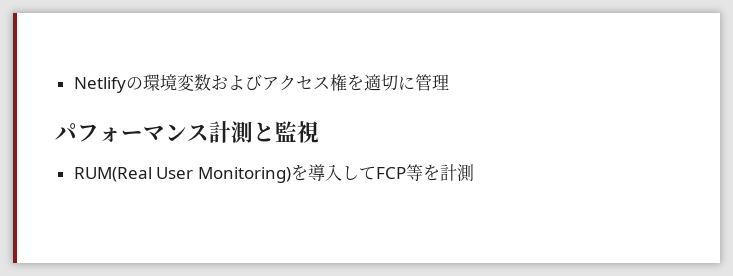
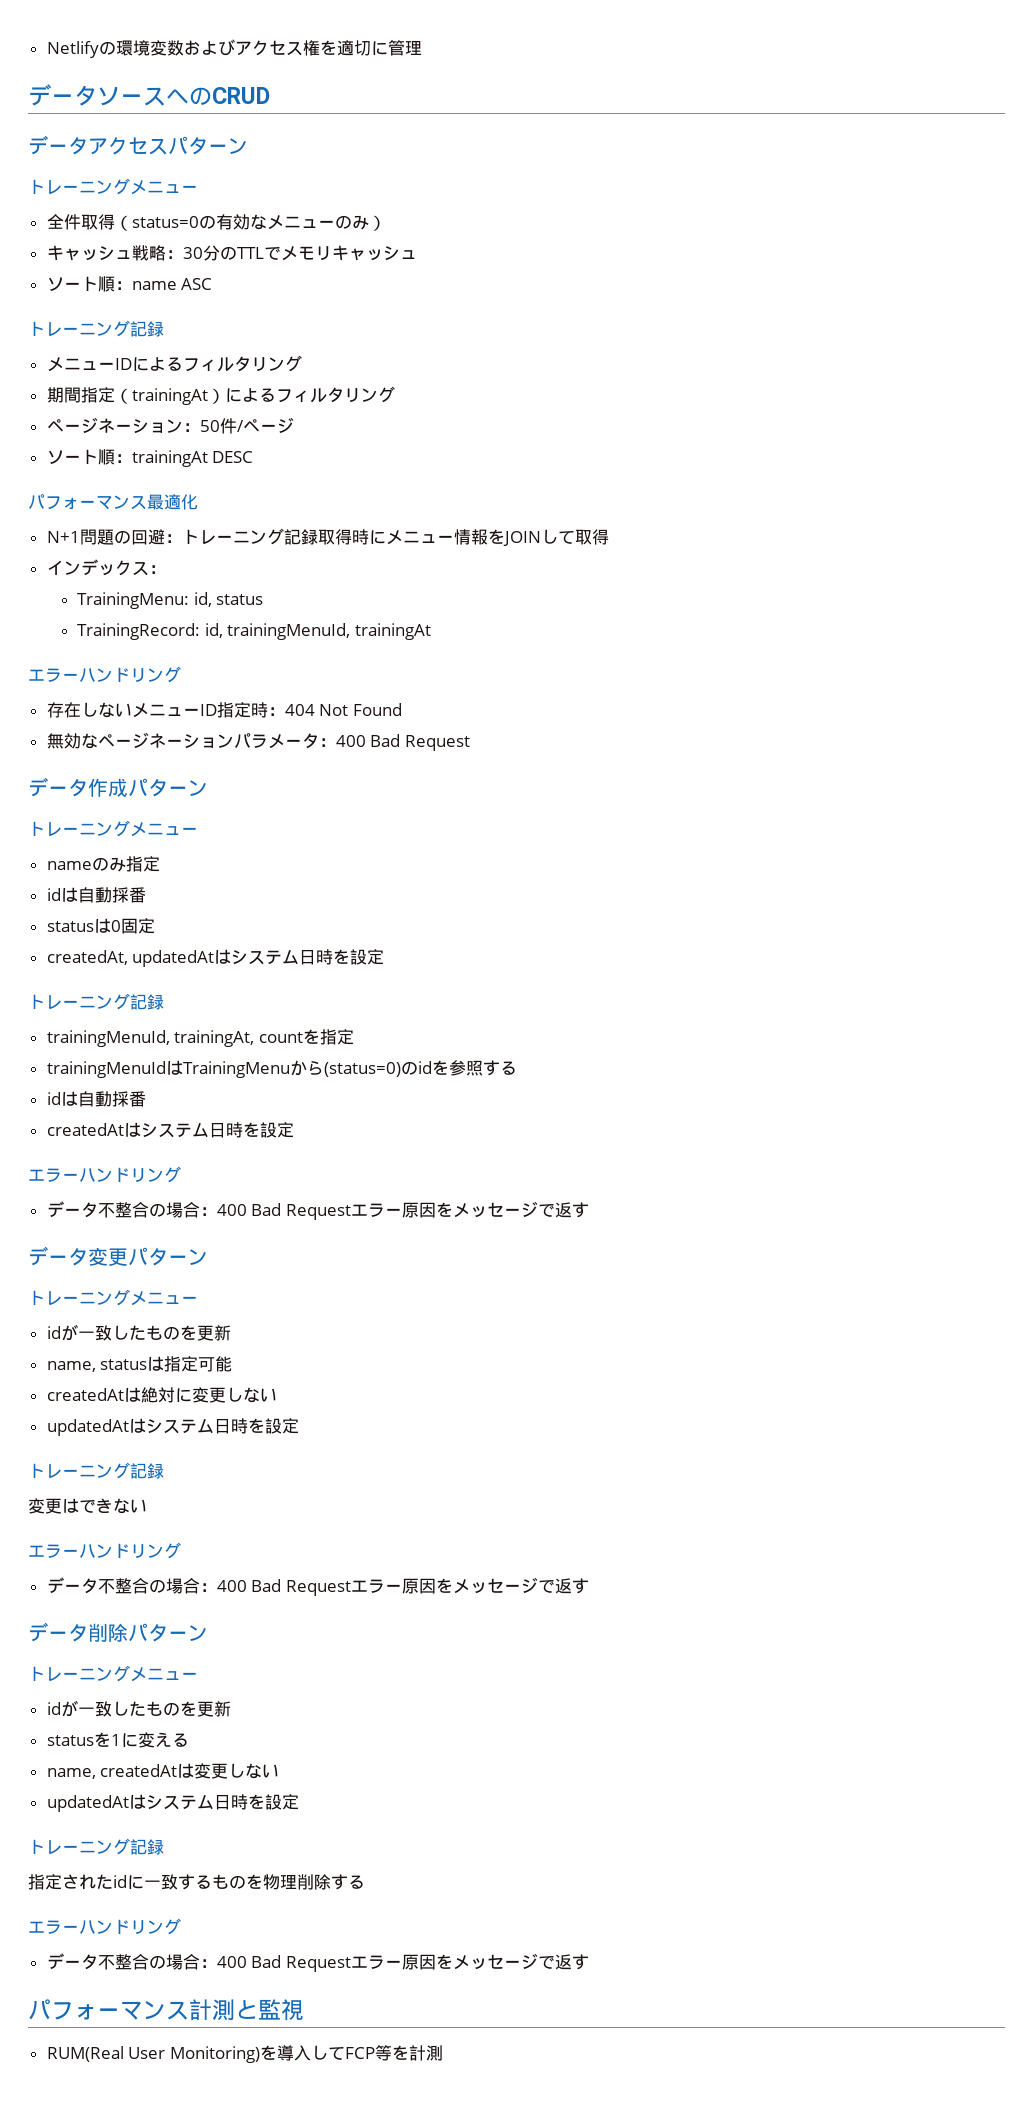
(449, 82) none -> [28,84,270,106] [28,135,248,155] [28,178,198,195] [46,214,386,231] [46,245,417,261] [46,276,213,292] [28,320,164,337] [46,355,302,372] [46,386,395,405] [46,417,294,434] [46,449,254,467] [28,494,198,510] [46,528,609,546] [46,559,166,576] [77,592,264,609] [77,623,431,640] [28,666,181,683] [46,702,402,718] [46,732,470,751] [28,777,208,797] [28,820,198,837] [46,856,160,872] [46,887,146,903] [46,918,155,934] [46,949,385,967] [28,993,164,1010] [46,1029,354,1047] [46,1060,517,1078] [46,1091,146,1107] [46,1122,294,1138] [28,1166,181,1183] [46,1201,589,1220] [28,1246,208,1266] [28,1289,198,1306] [46,1324,231,1341] [46,1356,233,1372] [46,1387,277,1403] [46,1418,299,1436] [28,1462,164,1479] [28,1498,147,1514] [28,1542,181,1559] [46,1577,589,1596] [28,1622,208,1642] [28,1665,198,1682] [46,1700,231,1717] [46,1732,189,1748] [46,1763,280,1779] [46,1794,299,1812] [28,1838,164,1855] [28,1874,365,1890] [28,1918,181,1935] [46,1953,589,1972] // データソースへのCRUD // データアクセスパターン // トレーニングメニュー // 全件取得（status=0の有効なメニューのみ） // キャッシュ戦略：30分のTTLでメモリキャッシュ // ソート順：name ASC // トレーニング記録 // メニューIDによるフィルタリング // 期間指定（trainingAt）によるフィルタリング // ページネーション：50件/ページ // ソート順：trainingAt DESC // パフォーマンス最適化 // N+1問題の回避：トレーニング記録取得時にメニュー情報をJOINして取得 // インデックス： // TrainingMenu: id, status // TrainingRecord: id, trainingMenuId, trainingAt // エラーハンドリング // 存在しないメニューID指定時：404 Not Found // 無効なページネーションパラメータ：400 Bad Request // データ作成パターン // トレーニングメニュー // nameのみ指定 // idは自動採番 // statusは0固定 // createdAt, updatedAtはシステム日時を設定 // トレーニング記録 // trainingMenuId, trainingAt, countを指定 // trainingMenuIdはTrainingMenuから(status=0)のidを参照する // idは自動採番 // createdAtはシステム日時を設定 // エラーハンドリング // データ不整合の場合：400 Bad Requestエラー原因をメッセージで返す // データ変更パターン // トレーニングメニュー // idが一致したものを更新 // name, statusは指定可能 // createdAtは絶対に変更しない // updatedAtはシステム日時を設定 // トレーニング記録 // 変更はできない // エラーハンドリング // データ不整合の場合：400 Bad Requestエラー原因をメッセージで返す // データ削除パターン // トレーニングメニュー // idが一致したものを更新 // statusを1に変える // name, createdAtは変更しない // updatedAtはシステム日時を設定 // トレーニング記録 // 指定されたidに一致するものを物理削除する // エラーハンドリング // データ不整合の場合：400 Bad Requestエラー原因をメッセージで返す

